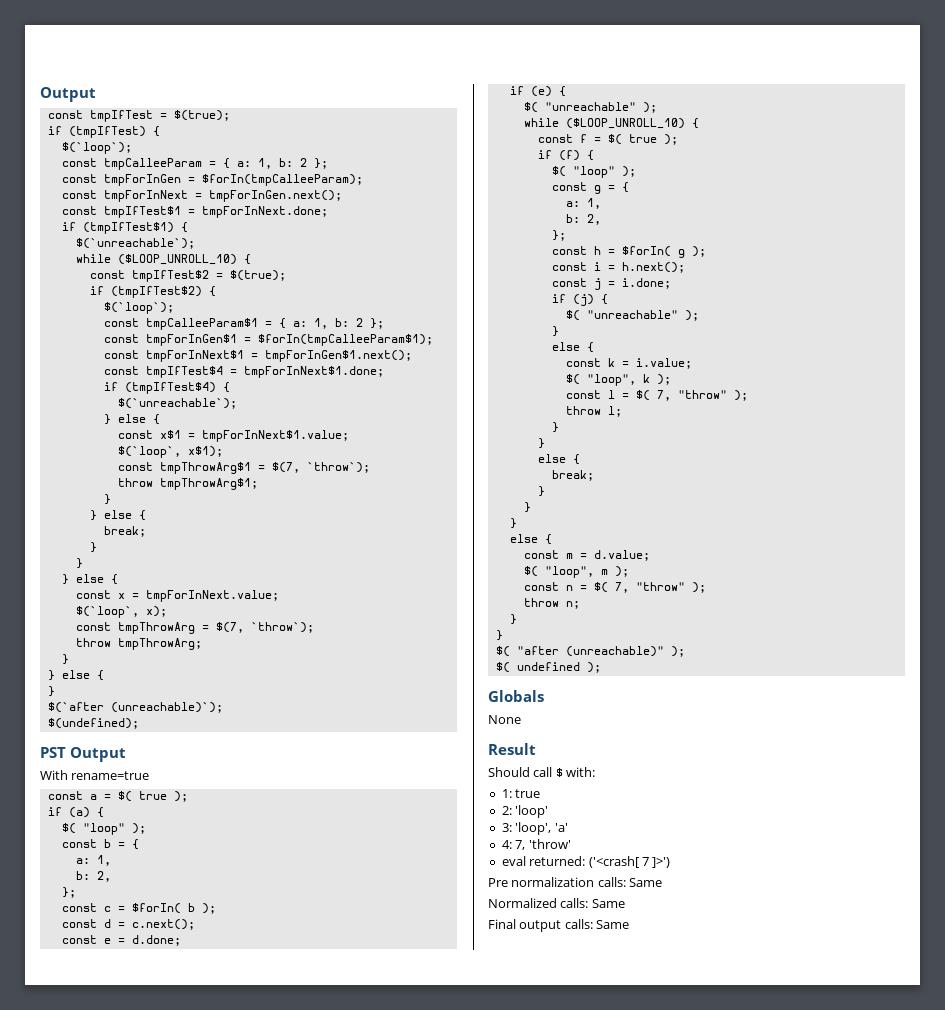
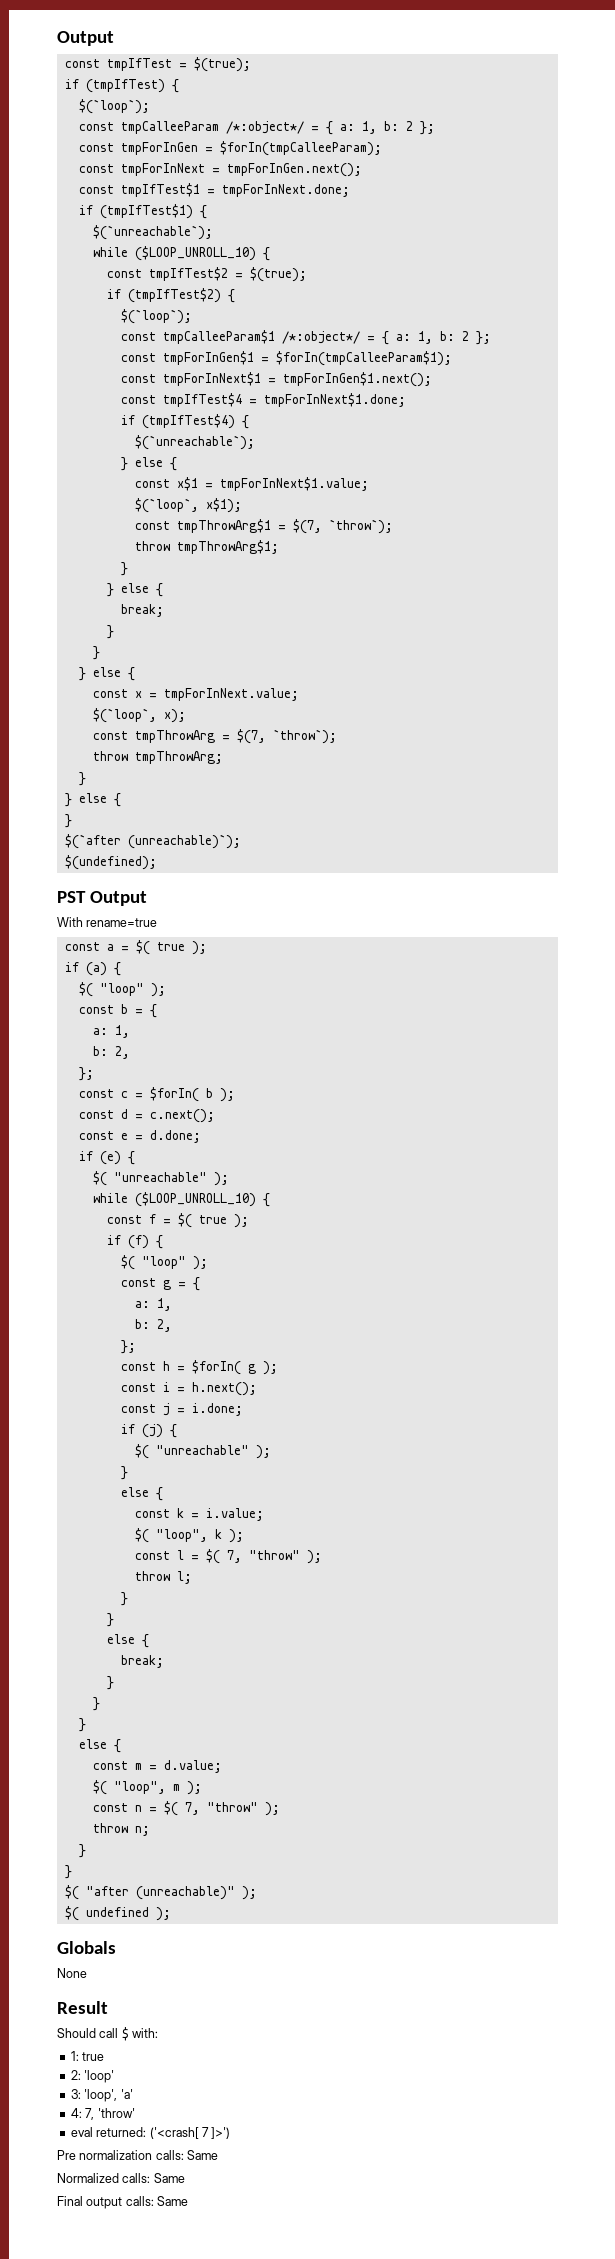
(202, 164) none -> [225,121,304,134] /*:object*/
(258, 324) none -> [281,331,360,344] /*:object*/

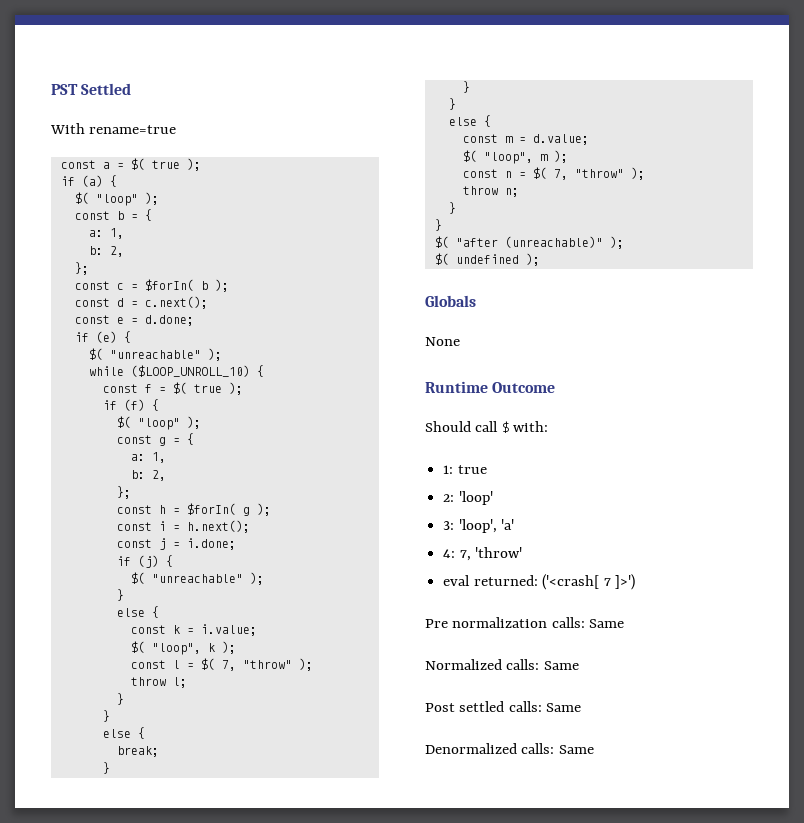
[57,31,114,46] [64,57,251,72] [64,79,179,93] [78,99,150,114] [78,121,435,135] [78,141,382,156] [78,163,362,177] [78,183,350,197] [78,204,207,219] [92,225,213,240] [92,246,270,261] [106,267,307,282] [106,288,235,303] [120,309,192,324] [120,330,491,345] [120,351,452,366] [120,372,432,387] [120,393,406,407] [120,414,249,429] [134,435,255,450] [120,457,177,471] [134,477,369,491] [134,498,242,513] [134,519,393,534] [134,540,279,554] [120,562,128,576] [106,583,163,597] [120,604,164,617] [106,625,114,639] [92,646,100,660] [78,667,135,681] [92,688,299,701] [92,708,186,723] [92,729,337,744] [92,751,223,764] [78,772,86,786] [64,793,121,807] [64,814,72,828] [64,834,241,849] [64,855,157,870] [57,891,148,906] Output // const tmpIfTest = $(true); // if (tmpIfTest) { // $(`loop`); // const tmpCalleeParam /*:object*/ = { a: 1, b: 2 }; // const tmpForInGen = $forIn(tmpCalleeParam); // const tmpForInNext = tmpForInGen.next(); // const tmpIfTest$1 = tmpForInNext.done; // if (tmpIfTest$1) { // $(`unreachable`); // while ($LOOP_UNROLL_10) { // const tmpIfTest$2 = $(true); // if (tmpIfTest$2) { // $(`loop`); // const tmpCalleeParam$1 /*:object*/ = { a: 1, b: 2 }; // const tmpForInGen$1 = $forIn(tmpCalleeParam$1); // const tmpForInNext$1 = tmpForInGen$1.next(); // const tmpIfTest$4 = tmpForInNext$1.done; // if (tmpIfTest$4) { // $(`unreachable`); // } else { // const x$1 = tmpForInNext$1.value; // $(`loop`, x$1); // const tmpThrowArg$1 = $(7, `throw`); // throw tmpThrowArg$1; // } // } else { // break; // } // } // } else { // const x = tmpForInNext.value; // $(`loop`, x); // const tmpThrowArg = $(7, `throw`); // throw tmpThrowArg; // } // } else { // } // $(`after (unreachable)`); // $(undefined); // PST Output -> [51,83,132,95] PST Settled
[57,2001,108,2014] Result -> [425,381,556,393] Runtime Outcome
[57,2196,189,2209] Final output calls: Same -> [425,701,582,712] [425,743,594,754] Post settled calls: Same // Denormalized calls: Same

